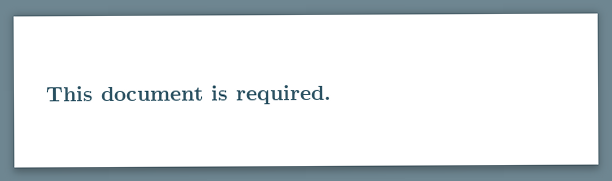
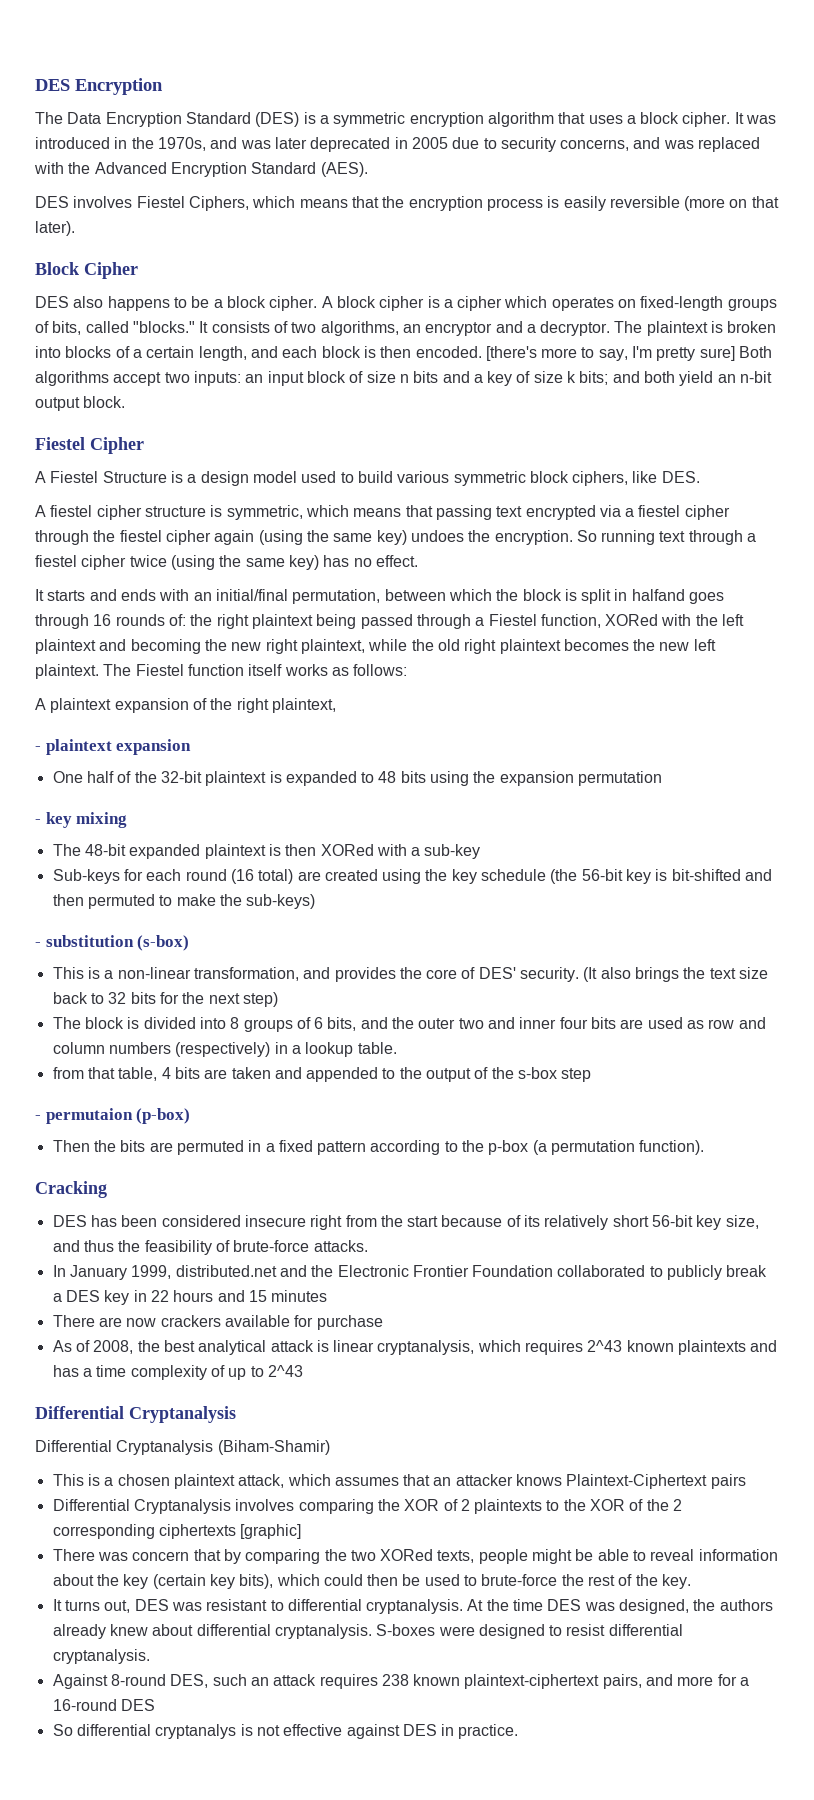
[45,84,332,105] This document is required. -> [35,78,163,95] [35,112,777,127] [35,137,761,152] [34,162,368,177] [35,196,779,211] [35,221,75,236] [35,262,138,279] [35,296,777,311] [35,321,777,336] [35,346,773,361] [35,371,773,386] [35,396,126,411] [35,437,144,454] [35,471,700,486] [35,505,730,520] [35,530,757,545] [35,555,418,570] [35,589,725,604] [35,614,745,629] [35,639,716,654] [35,664,408,679] [35,698,336,713] [35,739,192,755] [52,771,663,786] [35,812,128,828] [52,844,481,859] [52,869,773,884] [52,894,316,909] [35,935,190,951] [52,967,769,982] [52,992,278,1007] [52,1017,766,1032] [52,1042,397,1057] [52,1067,592,1082] [35,1108,191,1124] [52,1140,705,1155] [35,1181,107,1198] [52,1215,759,1230] [52,1240,368,1255] [52,1265,768,1280] [52,1290,328,1305] [52,1315,383,1330] [52,1340,778,1355] [52,1365,303,1380] [35,1406,236,1423] [35,1440,330,1455] [52,1474,746,1489] [52,1499,683,1514] [52,1524,302,1539] [52,1549,778,1564] [52,1574,692,1589] [52,1599,773,1614] [52,1624,683,1639] [52,1649,150,1664] [52,1674,750,1689] [52,1699,155,1711] [52,1724,519,1739] DES Encryption // The Data Encryption Standard (DES) is a symmetric encryption algorithm that uses a block cipher. It was introduced in the 1970s, and was later deprecated in 2005 due to security concerns, and was replaced with the Advanced Encryption Standard (AES). // DES involves Fiestel Ciphers, which means that the encryption process is easily reversible (more on that later). // Block Cipher // DES also happens to be a block cipher. A block cipher is a cipher which operates on fixed-length groups of bits, called "blocks." It consists of two algorithms, an encryptor and a decryptor. The plaintext is broken into blocks of a certain length, and each block is then encoded. [there's more to say, I'm pretty sure] Both algorithms accept two inputs: an input block of size n bits and a key of size k bits; and both yield an n-bit output block. // Fiestel Cipher // A Fiestel Structure is a design model used to build various symmetric block ciphers, like DES. // A fiestel cipher structure is symmetric, which means that passing text encrypted via a fiestel cipher through the fiestel cipher again (using the same key) undoes the encryption. So running text through a fiestel cipher twice (using the same key) has no effect. // It starts and ends with an initial/final permutation, between which the block is split in halfand goes through 16 rounds of: the right plaintext being passed through a Fiestel function, XORed with the left plaintext and becoming the new right plaintext, while the old right plaintext becomes the new left plaintext. The Fiestel function itself works as follows: // A plaintext expansion of the right plaintext, // - plaintext expansion // One half of the 32-bit plaintext is expanded to 48 bits using the expansion permutation // - key mixing // The 48-bit expanded plaintext is then XORed with a sub-key // Sub-keys for each round (16 total) are created using the key schedule (the 56-bit key is bit-shifted and then permuted to make the sub-keys) // - substitution (s-box) // This is a non-linear transformation, and provides the core of DES' security. (It also brings the text size back to 32 bits for the next step) // The block is divided into 8 groups of 6 bits, and the outer two and inner four bits are used as row and column numbers (respectively) in a lookup table. // from that table, 4 bits are taken and appended to the output of the s-box step // - permutaion (p-box) // Then the bits are permuted in a fixed pattern according to the p-box (a permutation function). // Cracking // DES has been considered insecure right from the start because of its relatively short 56-bit key size, and thus the feasibility of brute-force attacks. // In January 1999, distributed.net and the Electronic Frontier Foundation collaborated to publicly break a DES key in 22 hours and 15 minutes // There are now crackers available for purchase // As of 2008, the best analytical attack is linear cryptanalysis, which requires 2^43 known plaintexts and has a time complexity of up to 2^43 // Differential Cryptanalysis // Differential Cryptanalysis (Biham-Shamir) // This is a chosen plaintext attack, which assumes that an attacker knows Plaintext-Ciphertext pairs // Differential Cryptanalysis involves comparing the XOR of 2 plaintexts to the XOR of the 2 corresponding ciphertexts [graphic] // There was concern that by comparing the two XORed texts, people might be able to reveal information about the key (certain key bits), which could then be used to brute-force the rest of the key. // It turns out, DES was resistant to differential cryptanalysis. At the time DES was designed, the authors already knew about differential cryptanalysis. S-boxes were designed to resist differential cryptanalysis. // Against 8-round DES, such an attack requires 238 known plaintext-ciphertext pairs, and more for a 16-round DES // So differential cryptanalys is not effective against DES in practice.

